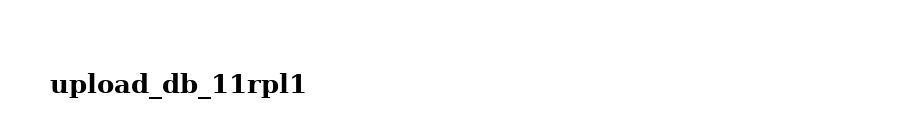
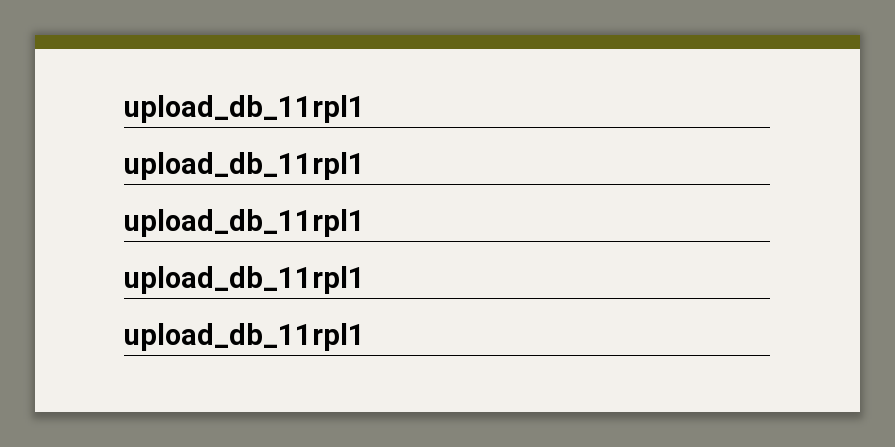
[50,73,307,99] upload_db_11rpl1 -> [124,95,365,123] [124,152,365,180] [124,209,365,237] [124,266,365,294] [124,323,365,351] upload_db_11rpl1 // upload_db_11rpl1 // upload_db_11rpl1 // upload_db_11rpl1 // upload_db_11rpl1

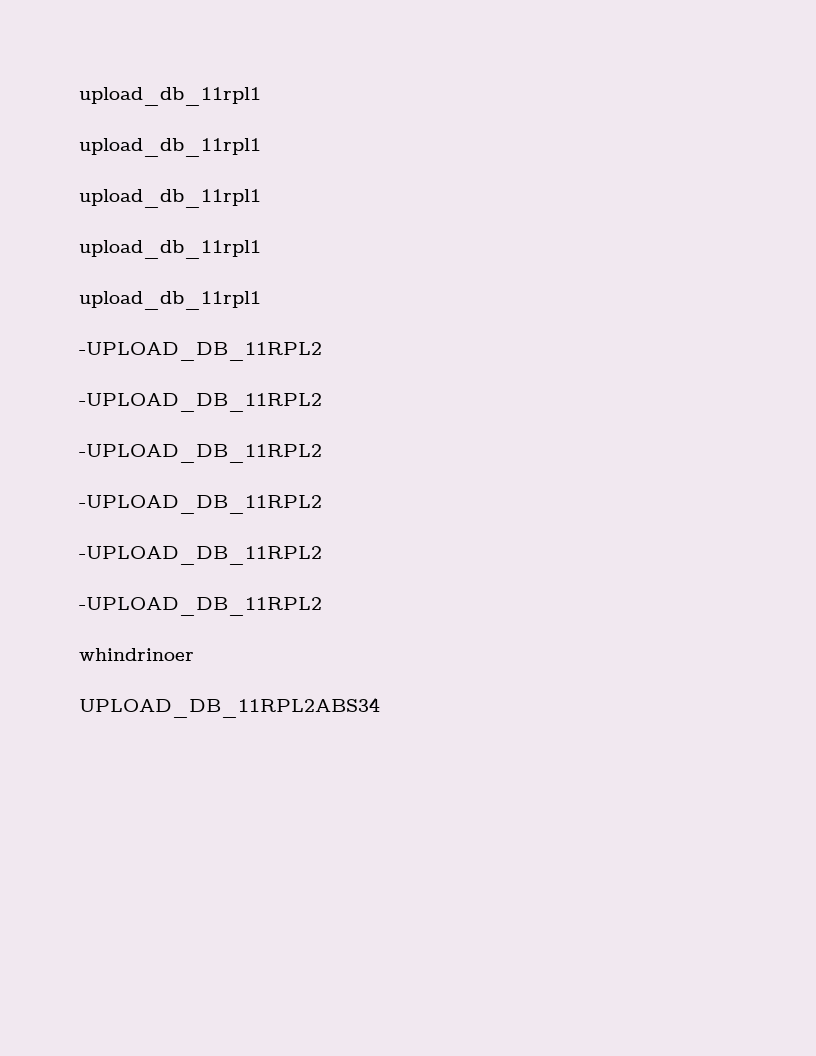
(365, 337) none -> [79,342,322,361] [79,393,322,412] [79,444,322,463] [79,495,322,514] [79,546,322,565] [79,597,322,616] [79,648,194,661] [79,697,380,718] // -UPLOAD_DB_11RPL2 // -UPLOAD_DB_11RPL2 // -UPLOAD_DB_11RPL2 // -UPLOAD_DB_11RPL2 // -UPLOAD_DB_11RPL2 // -UPLOAD_DB_11RPL2 // whindrinoer // UPLOAD_DB_11RPL2ABS34

